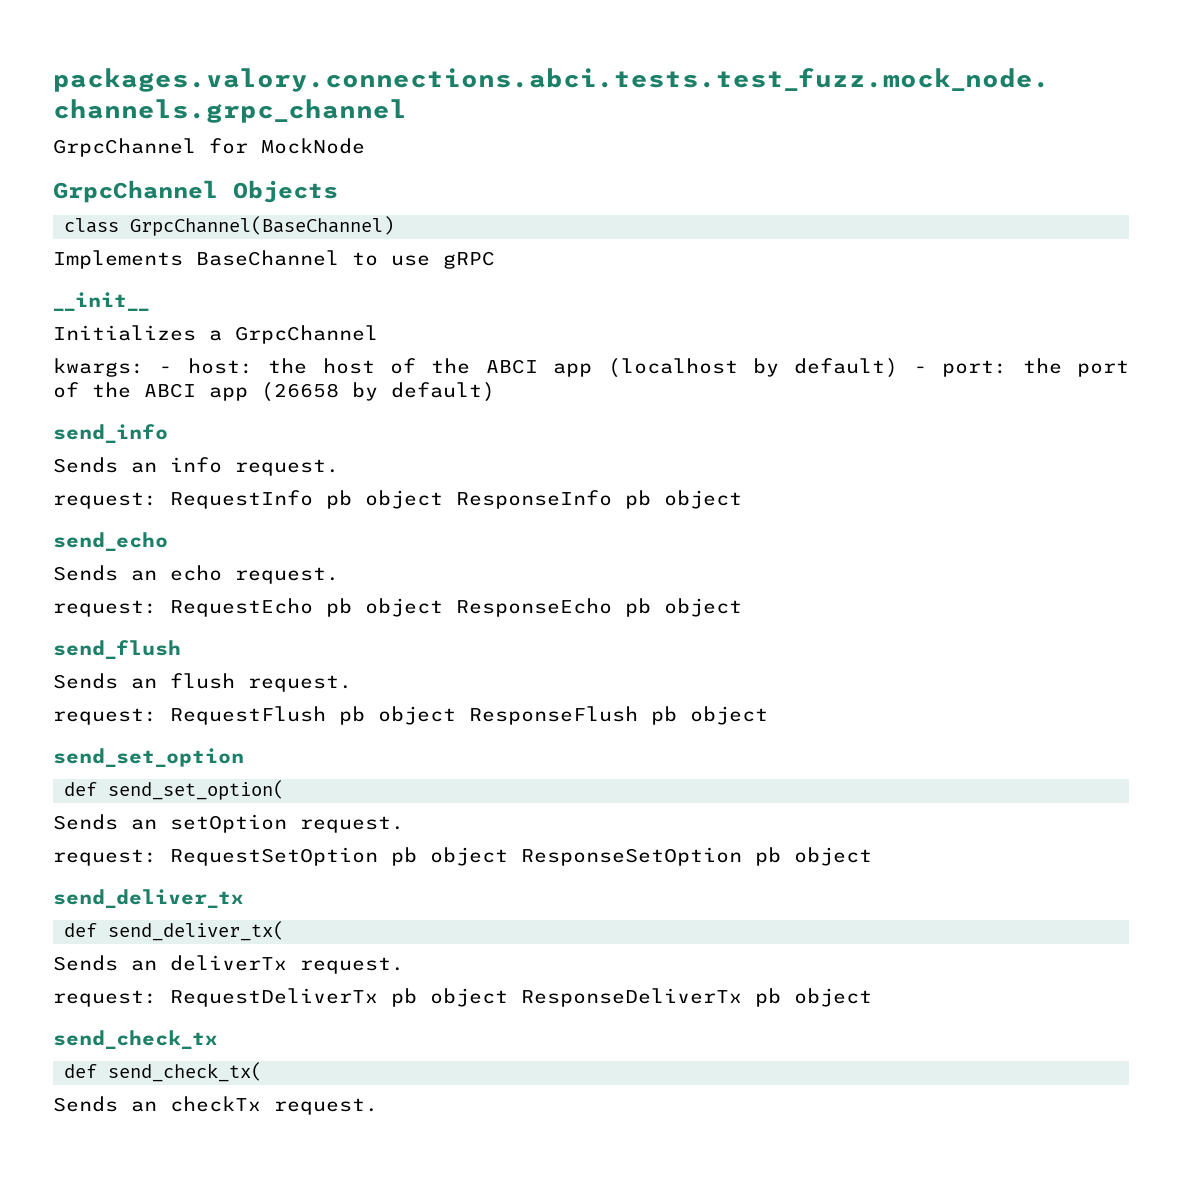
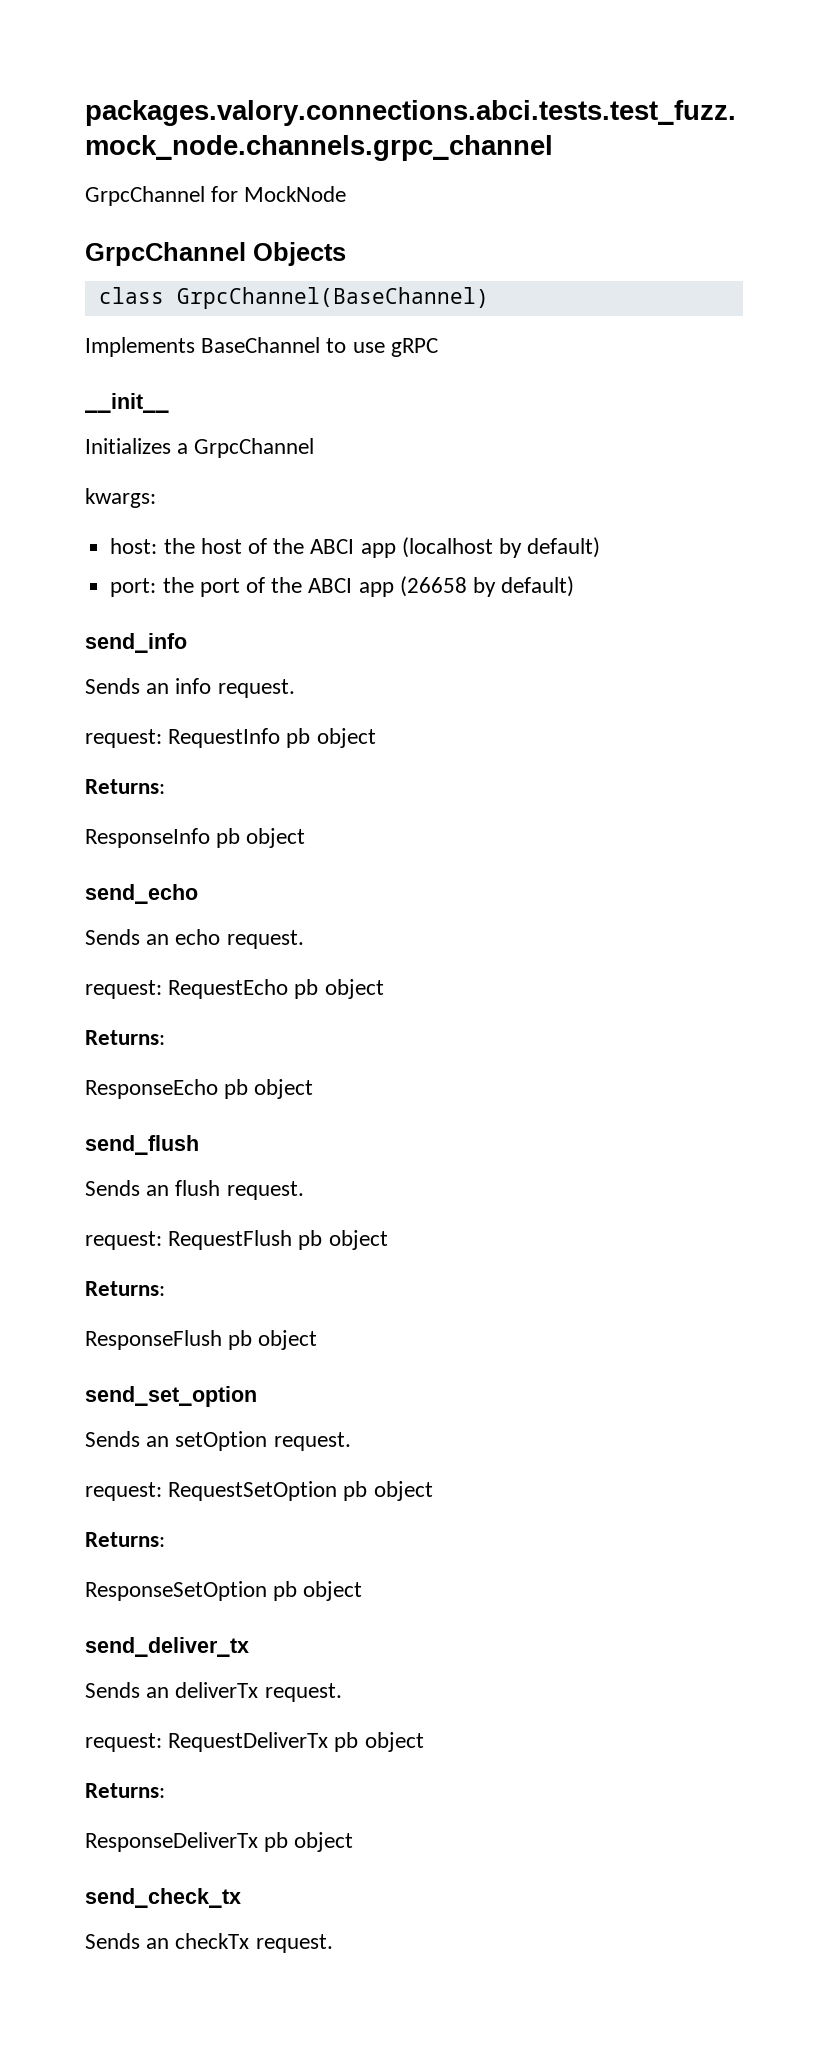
[159,366,173,373] - -> (156, 498) //
[913,366,927,373] - -> (601, 547) //
(443, 499) none -> [85,779,165,794] // Returns: //
(443, 607) none -> [85,1030,165,1045] // Returns: //
(456, 715) none -> [85,1281,165,1296] // Returns: //
[64,780,285,800] // def send_set_option( -> (257, 1396) none
(508, 856) none -> [85,1532,165,1547] // Returns: //
[64,921,285,941] // def send_deliver_tx( -> (249, 1647) none
(508, 997) none -> [85,1783,165,1798] // Returns: //
[64,1062,263,1082] // def send_check_tx( -> (241, 1898) none

